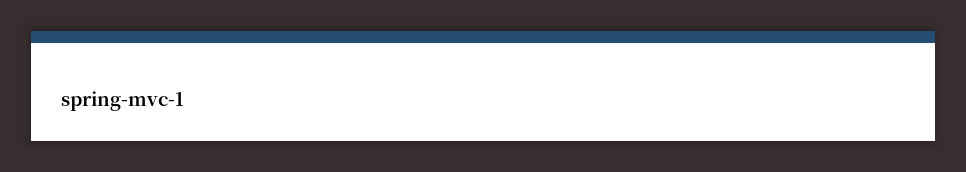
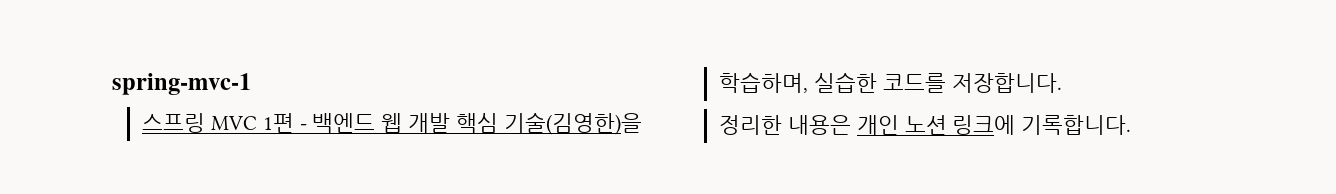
(184, 101) none -> [142,112,642,135] [719,72,1062,93] [719,115,1132,135] // 스프링 MVC 1편 - 백엔드 웹 개발 핵심 기술(김영한)을 학습하며, 실습한 코드를 저장합니다. // 정리한 내용은 개인 노션 링크에 기록합니다.

